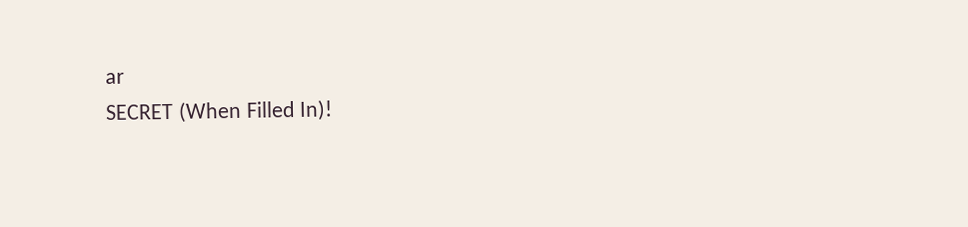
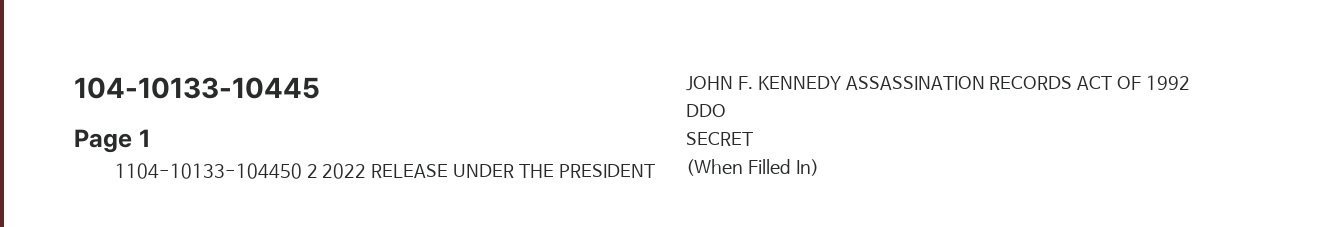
[105,72,125,85] ar -> [74,77,320,99] [74,129,150,153] [114,163,655,179] [686,75,1190,91] [686,104,726,117] 104-10133-10445 // Page 1 // 1104-10133-104450 2 2022 RELEASE UNDER THE PRESIDENT JOHN F. KENNEDY ASSASSINATION RECORDS ACT OF 1992 // DDO
(174, 112) none -> (753, 139) //
[299,99,334,121] In)! -> [795,159,819,176] In)

